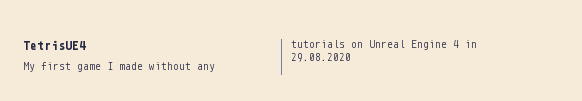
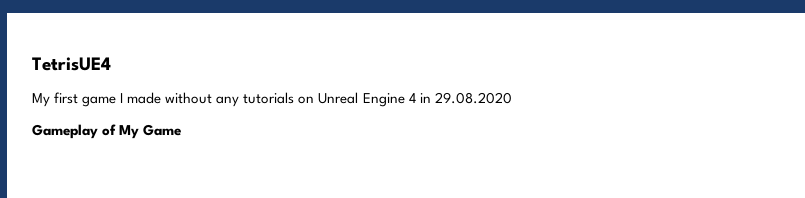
(351, 57) none -> [32,124,182,139] // Gameplay of My Game

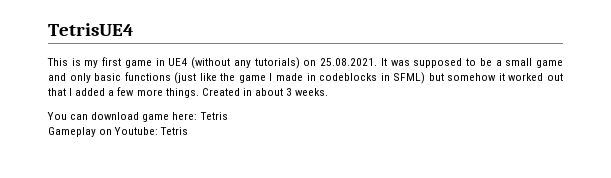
[32,92,512,107] [32,124,182,139] My first game I made without any tutorials on Unreal Engine 4 in 29.08.2020 // Gameplay of My Game -> [47,57,564,69] [48,72,563,84] [48,87,329,98] [47,112,228,122] [48,127,189,137] This is my first game in UE4 (without any tutorials) on 25.08.2021. It was supposed to be a small game and only basic functions (just like the game I made in codeblocks in SFML) but somehow it worked out that I added a few more things. Created in about 3 weeks. // You can download game here: Tetris // Gameplay on Youtube: Tetris

